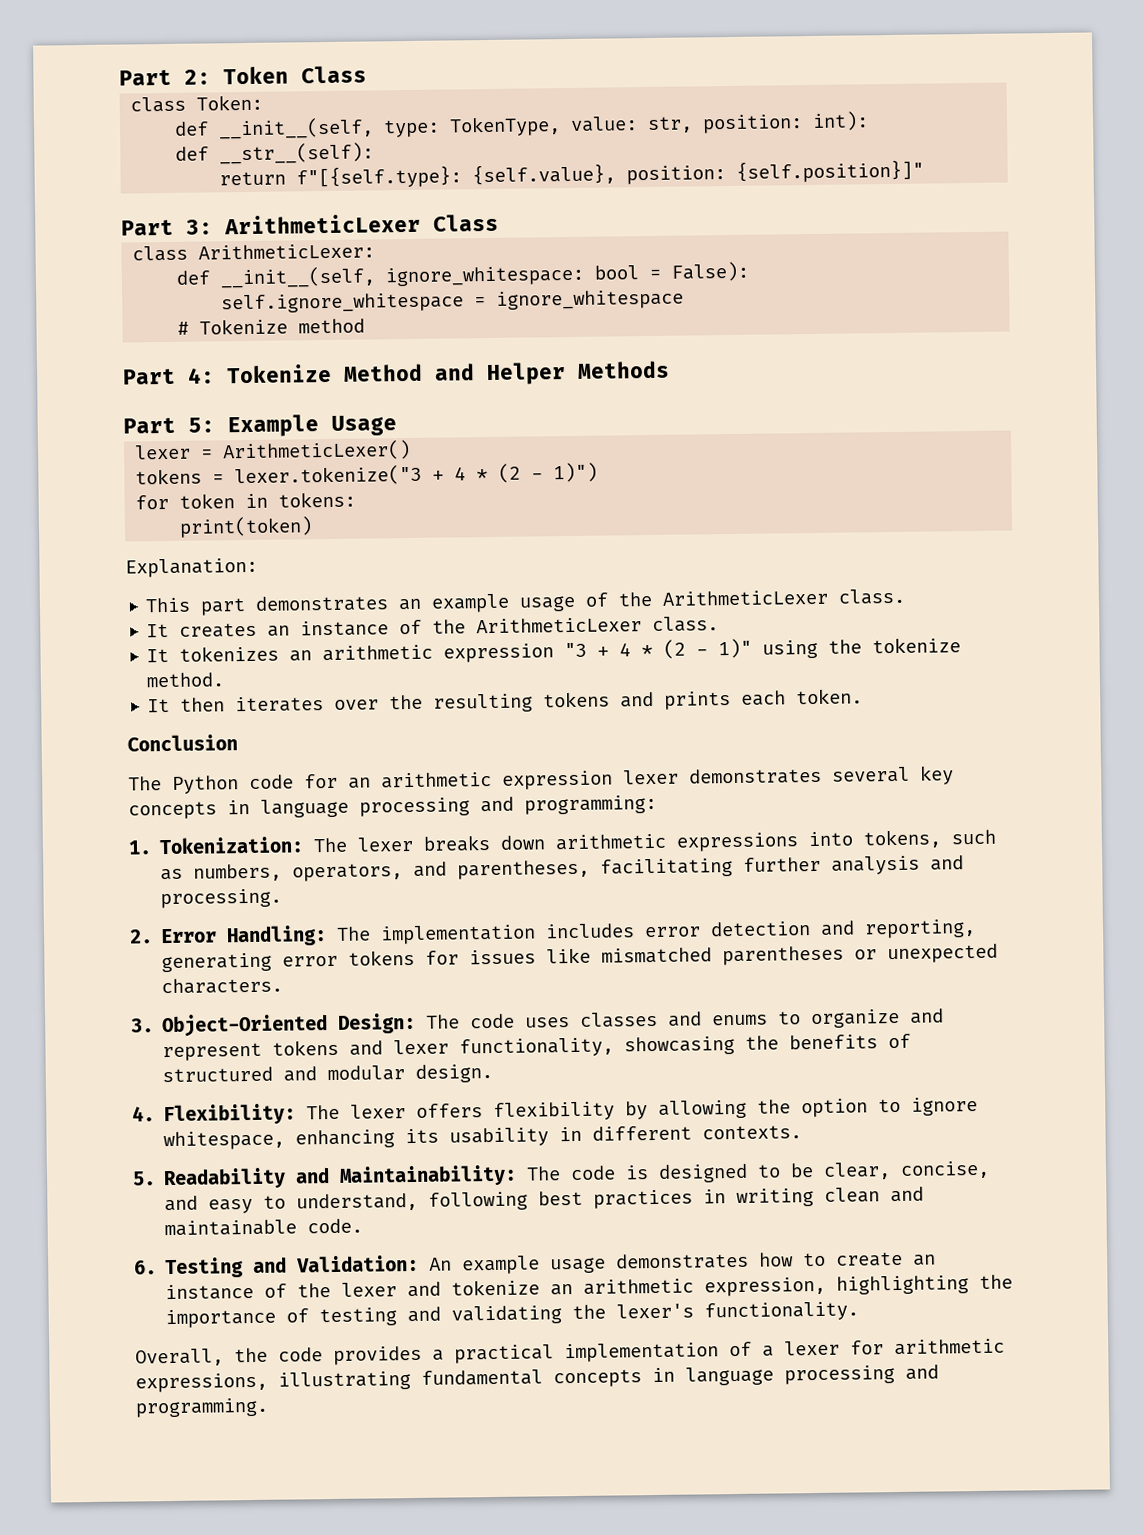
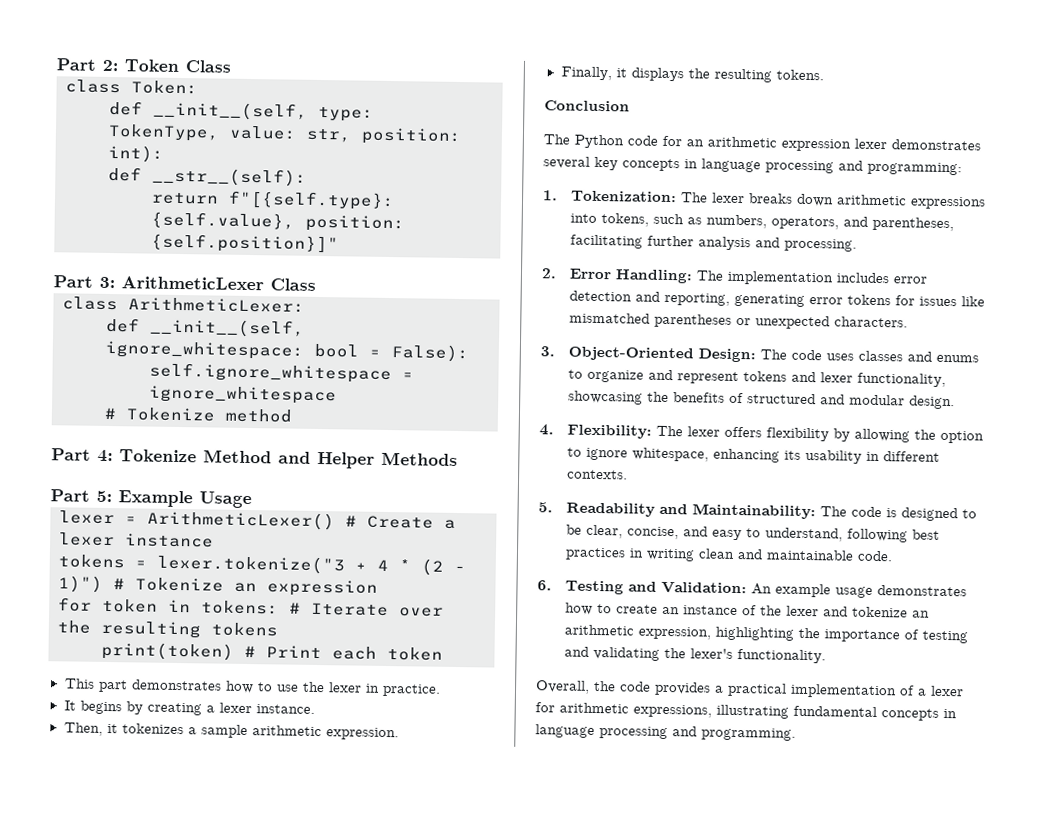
(412, 450) none -> [345,515,456,529] [59,532,214,548] # Create a lexer instance
(599, 472) none -> [113,577,378,597] # Tokenize an expression
[179,516,314,538] [125,557,258,578] [145,588,906,616] [146,616,720,638] [146,637,962,663] [146,672,225,688] [147,688,864,713] // print(token) // Explanation: // This part demonstrates an example usage of the ArithmeticLexer class. // It creates an instance of the ArithmeticLexer class. // It tokenizes an arithmetic expression "3 + 4 * (2 - 1)" using the tokenize method. // It then iterates over the resulting tokens and prints each token. -> [289,602,444,617] [57,620,278,639] [101,641,443,661] [63,678,441,697] [63,700,315,716] [63,722,399,741] [560,66,824,83] # Iterate over the resulting tokens // print(token) # Print each token // This part demonstrates how to use the lexer in practice. // It begins by creating a lexer instance. // Then, it tokenizes a sample arithmetic expression. // Finally, it displays the resulting tokens.

